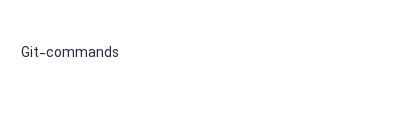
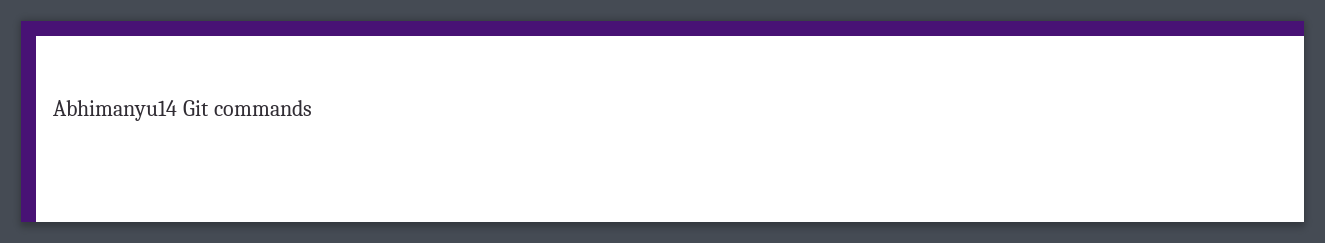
[21,46,119,57] Git-commands -> [53,100,312,121] Abhimanyu14 Git commands

